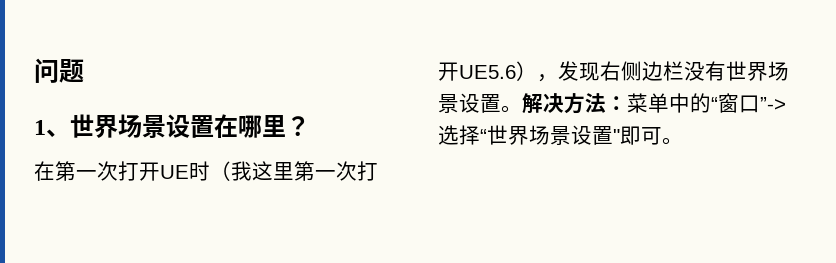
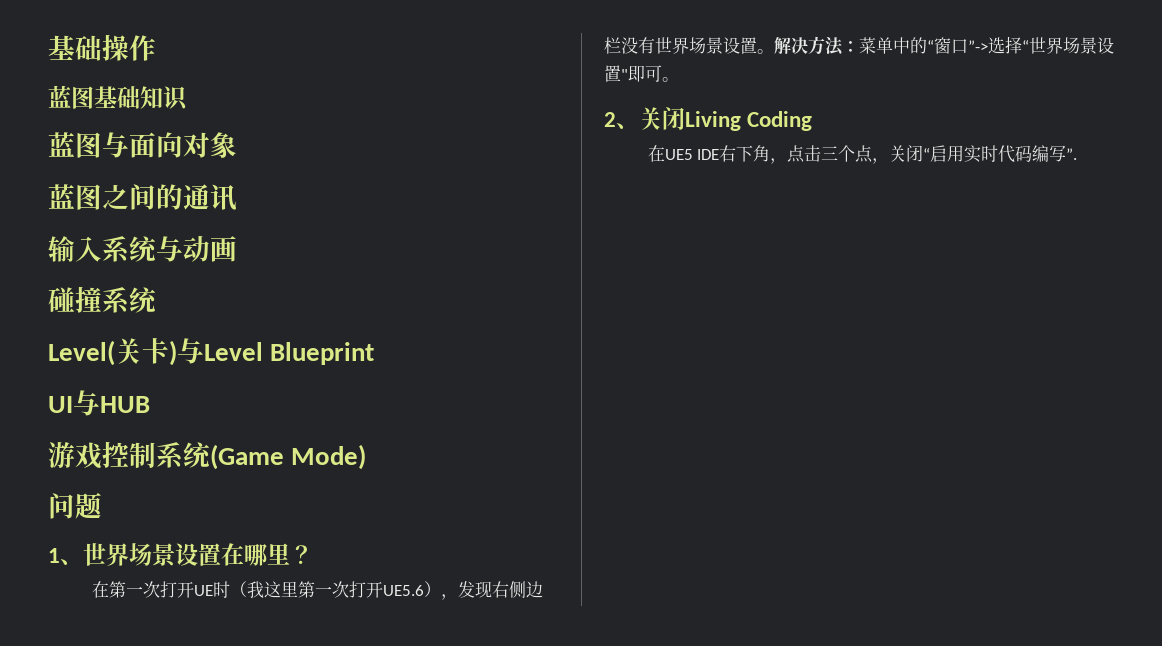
(34, 70) none -> [48,34,156,61] [48,85,188,111] [48,132,237,158] [48,184,237,210] [48,235,237,263] [48,286,157,314] [48,338,375,366] [48,390,150,416] [48,441,367,470] 基础操作 // 蓝图基础知识 // 蓝图与面向对象 // 蓝图之间的通讯 // 输入系统与动画 // 碰撞系统 // Level(关卡)与Level Blueprint // UI与HUB // 游戏控制系统(Game Mode) //
(683, 141) none -> [604,107,813,131] [647,145,1078,164] // 2、关闭Living Coding // 在UE5 IDE右下角，点击三个点，关闭“启用实时代码编写”.

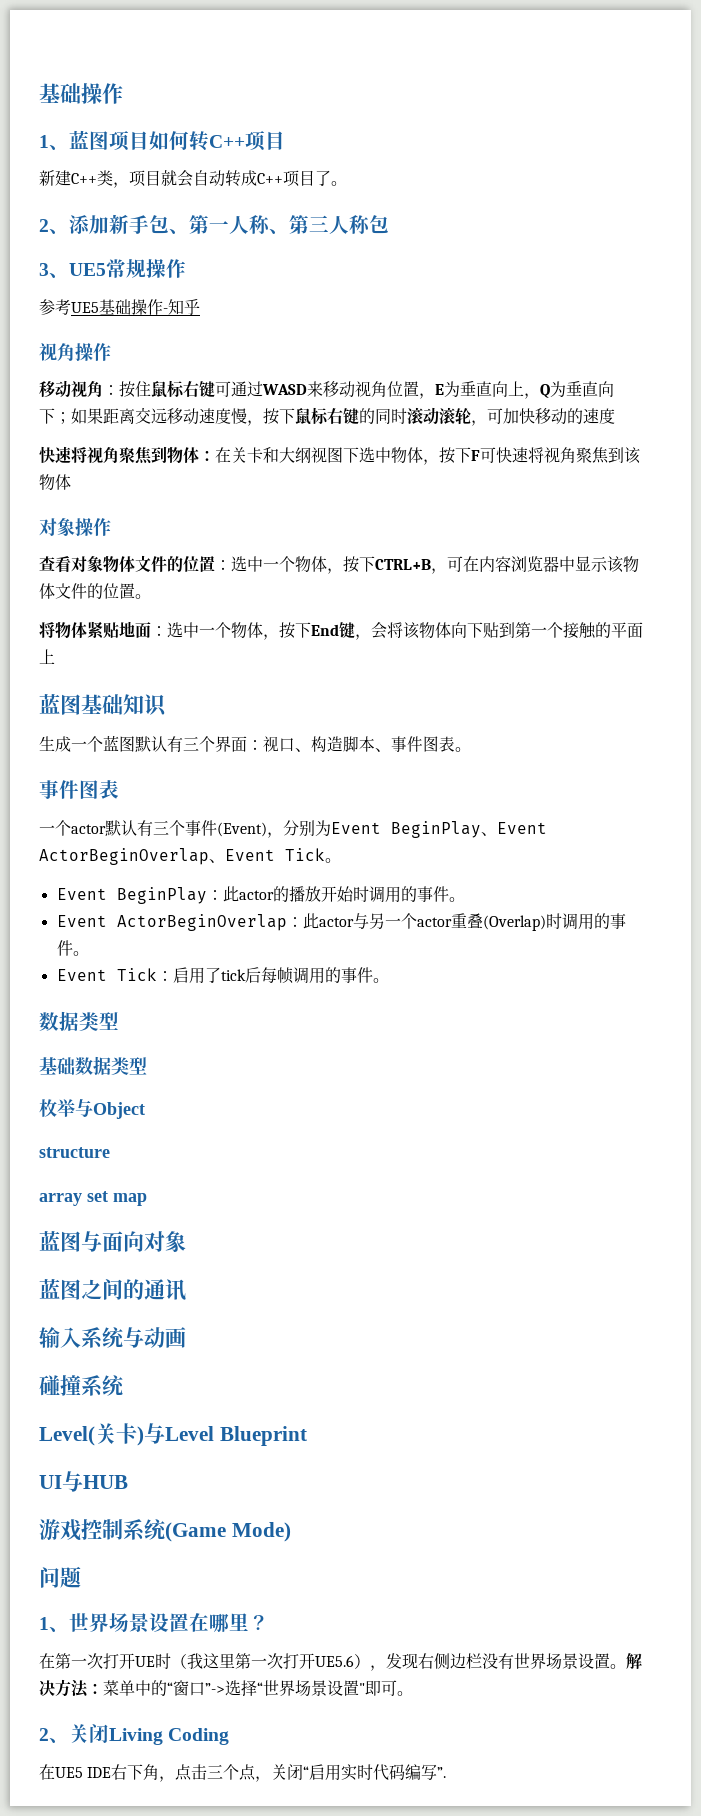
[48,85,188,111] 蓝图基础知识 -> [39,130,285,151] [39,170,347,188] [39,214,389,234] [39,259,186,278] [39,299,200,315] [39,343,111,361] [39,380,614,399] [39,407,615,426] [39,446,641,465] [39,474,71,491] [39,518,111,536] [39,555,639,574] [39,583,151,599] [39,621,643,640] [39,649,55,664] [39,694,167,717] [39,735,471,752] [39,780,119,799] [39,820,547,838] [39,848,341,865] [56,886,465,904] [56,913,626,931] [56,940,89,956] [56,967,389,984] [39,1011,119,1031] [39,1056,147,1075] [39,1099,145,1119] [39,1147,110,1158] [39,1191,147,1206] 1、蓝图项目如何转C++项目 // 新建C++类，项目就会自动转成C++项目了。 // 2、添加新手包、第一人称、第三人称包 // 3、UE5常规操作 // 参考UE5基础操作-知乎 // 视角操作 // 移动视角：按住鼠标右键可通过WASD来移动视角位置，E为垂直向上，Q为垂直向下；如果距离交远移动速度慢，按下鼠标右键的同时滚动滚轮，可加快移动的速度 // 快速将视角聚焦到物体：在关卡和大纲视图下选中物体，按下F可快速将视角聚焦到该物体 // 对象操作 // 查看对象物体文件的位置：选中一个物体，按下CTRL+B，可在内容浏览器中显示该物体文件的位置。 // 将物体紧贴地面：选中一个物体，按下End键，会将该物体向下贴到第一个接触的平面上 // 蓝图基础知识 // 生成一个蓝图默认有三个界面：视口、构造脚本、事件图表。 // 事件图表 // 一个actor默认有三个事件(Event)，分别为Event BeginPlay、Event ActorBeginOverlap、Event Tick。 // Event BeginPlay：此actor的播放开始时调用的事件。 // Event ActorBeginOverlap：此actor与另一个actor重叠(Overlap)时调用的事件。 // Event Tick：启用了tick后每帧调用的事件。 // 数据类型 // 基础数据类型 // 枚举与Object // structure // array set map

